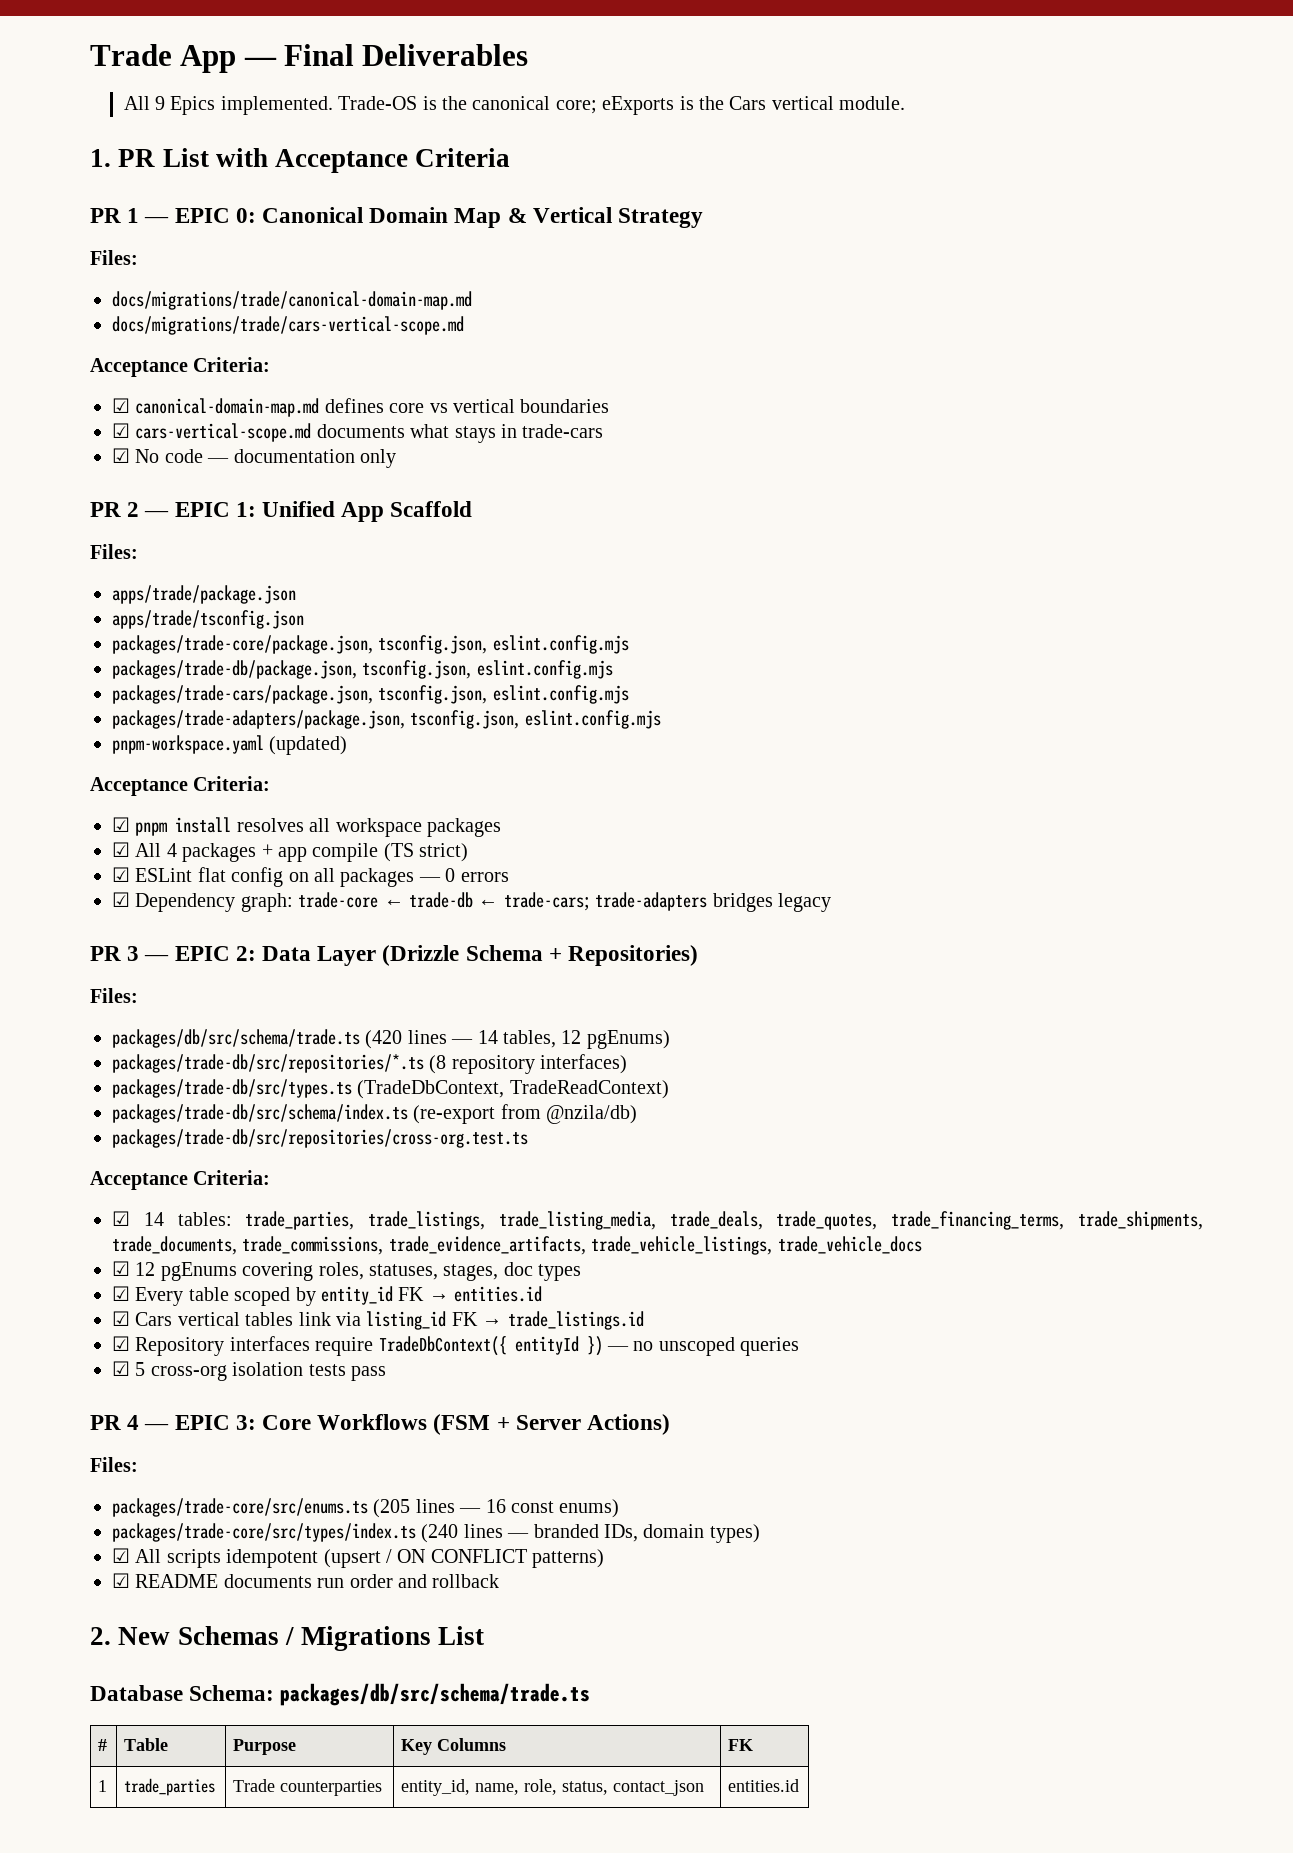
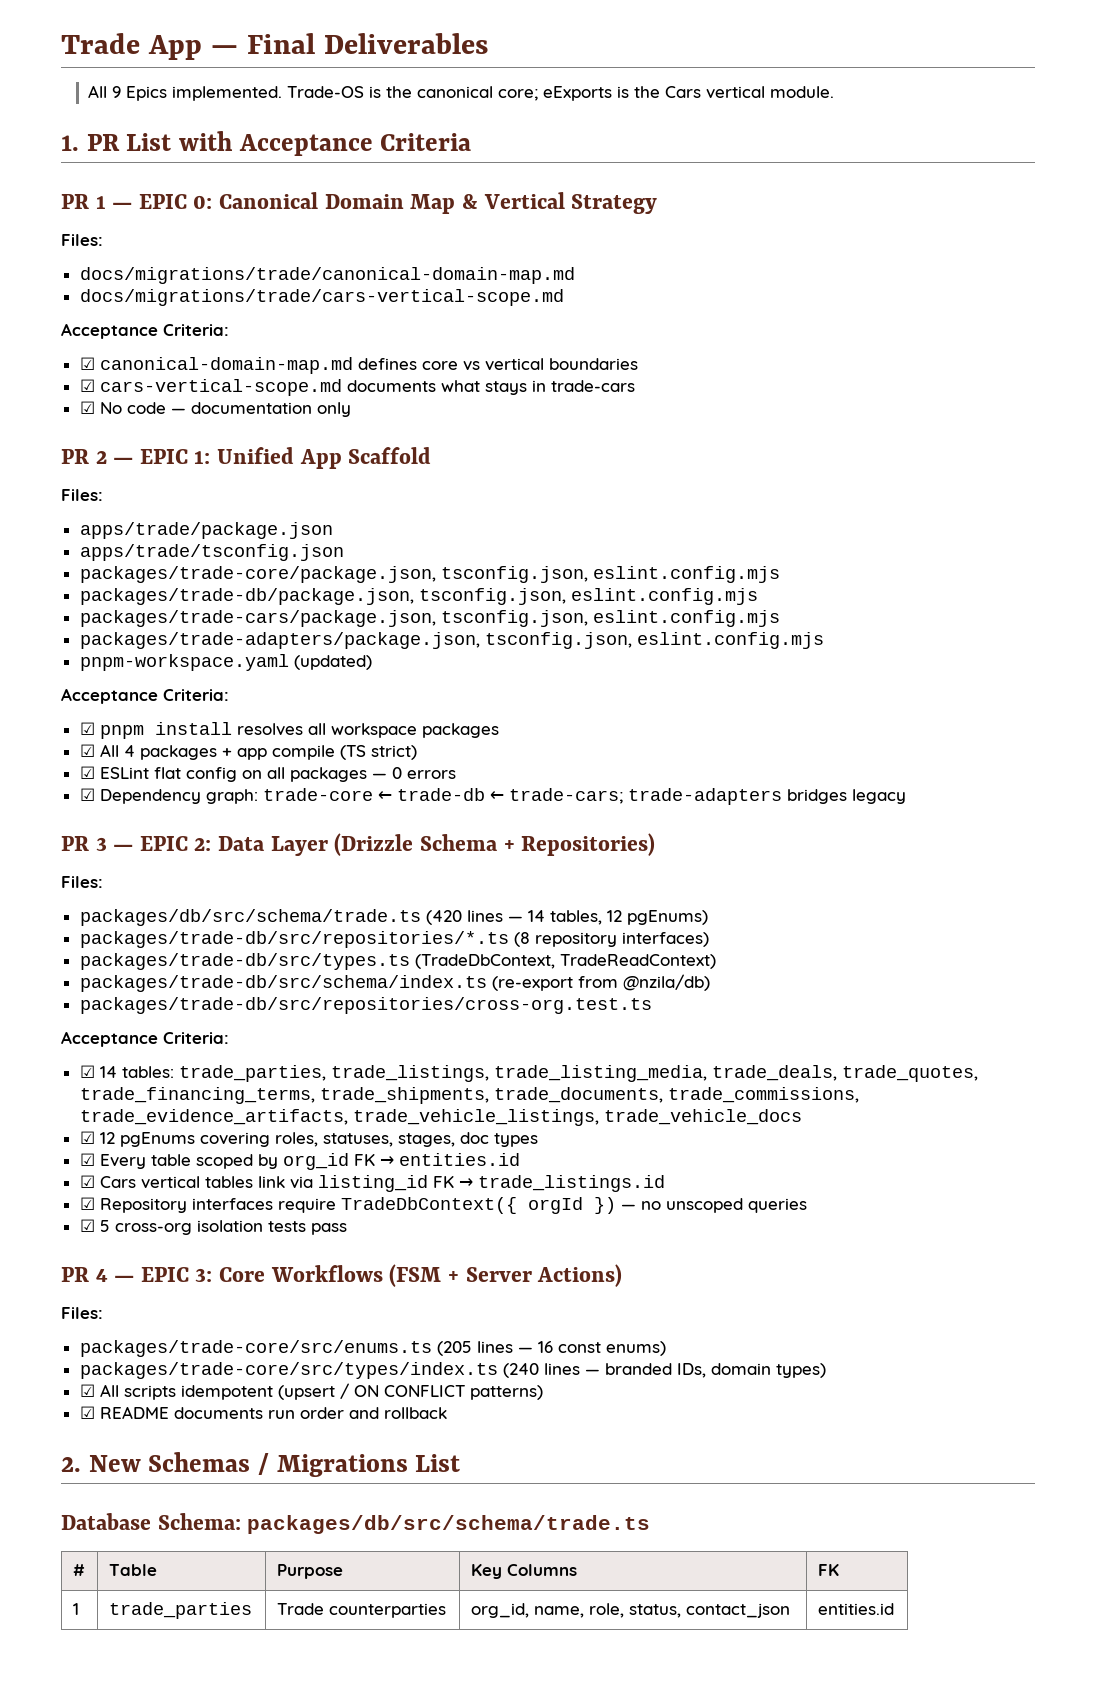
[321,1286,393,1305] entity_id -> [282,1153,349,1170] org_id
[514,1336,579,1355] entityId -> [527,1197,583,1214] orgId
[401,1779,471,1796] entity_id, -> [470,1603,529,1618] org_id,

